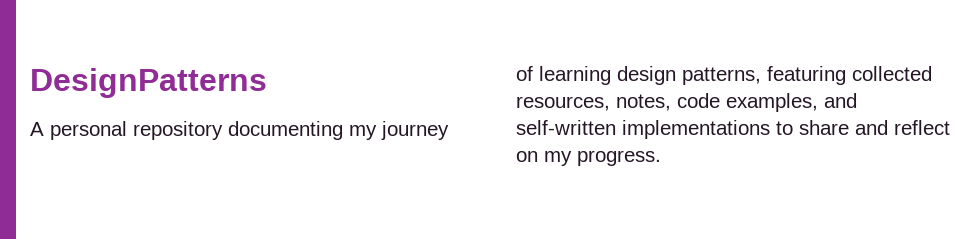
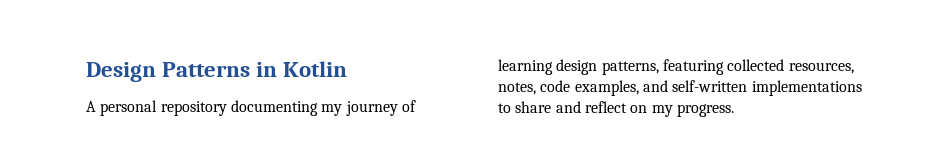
[30,68,267,98] DesignPatterns -> [86,61,348,82] Design Patterns in Kotlin

